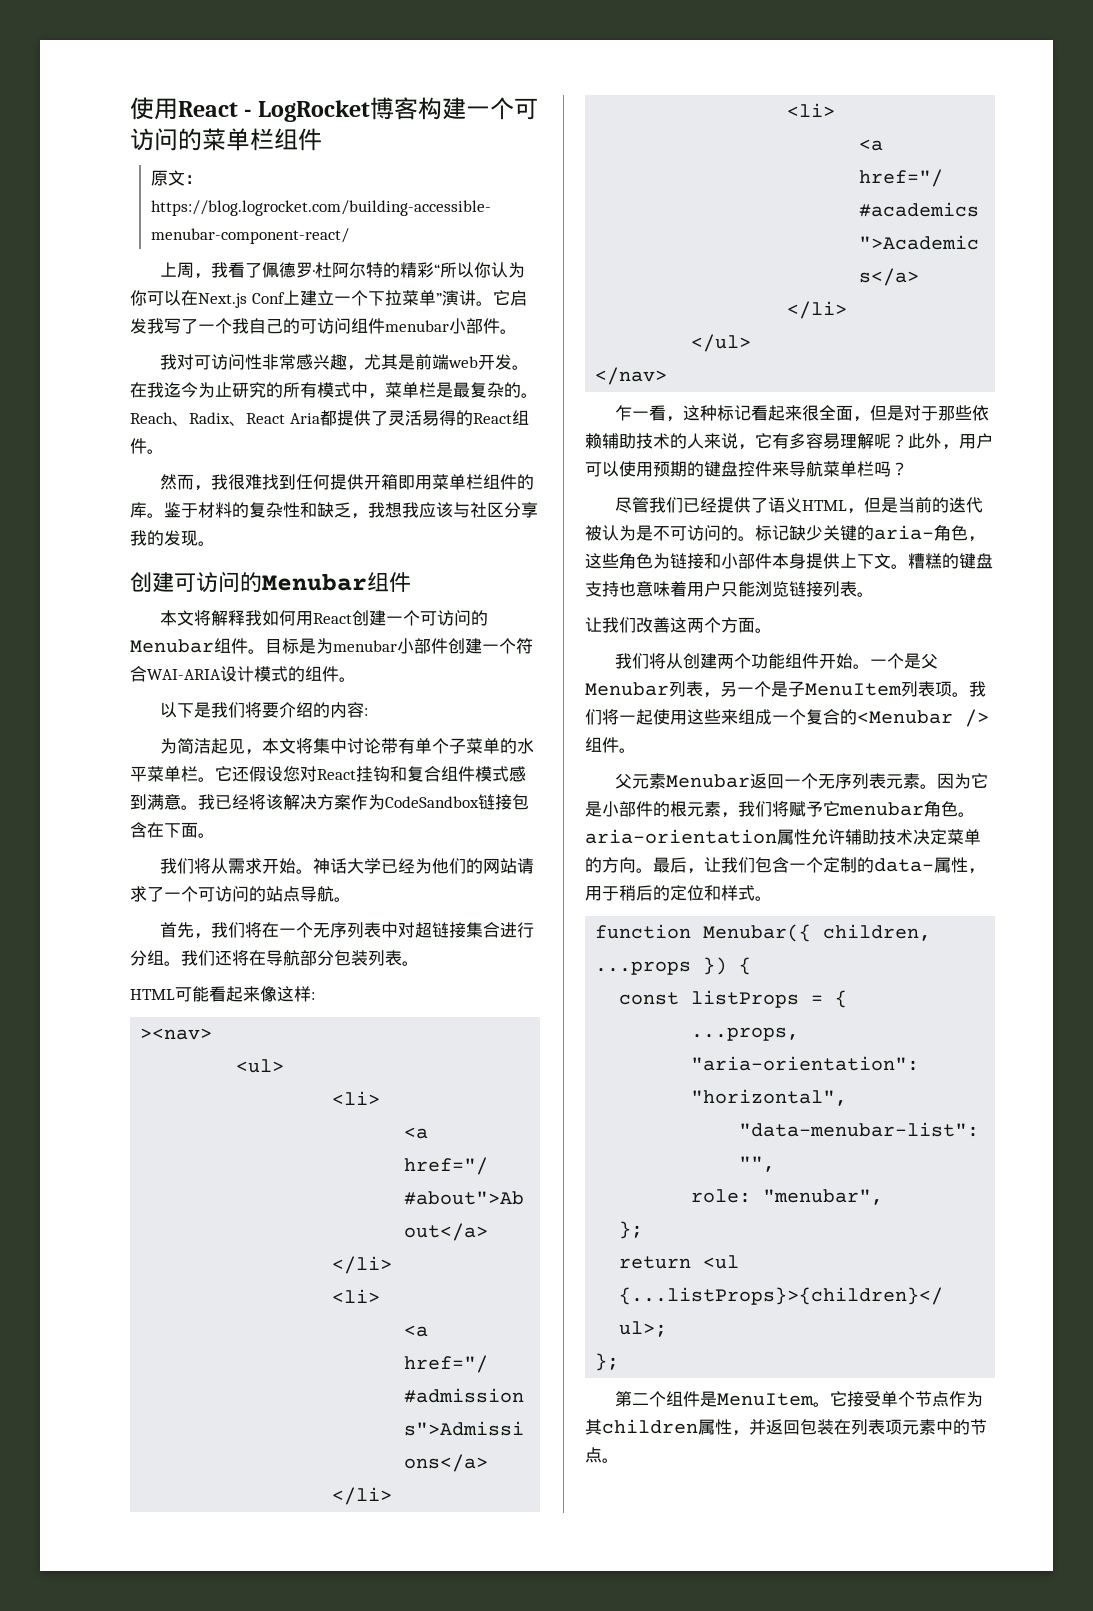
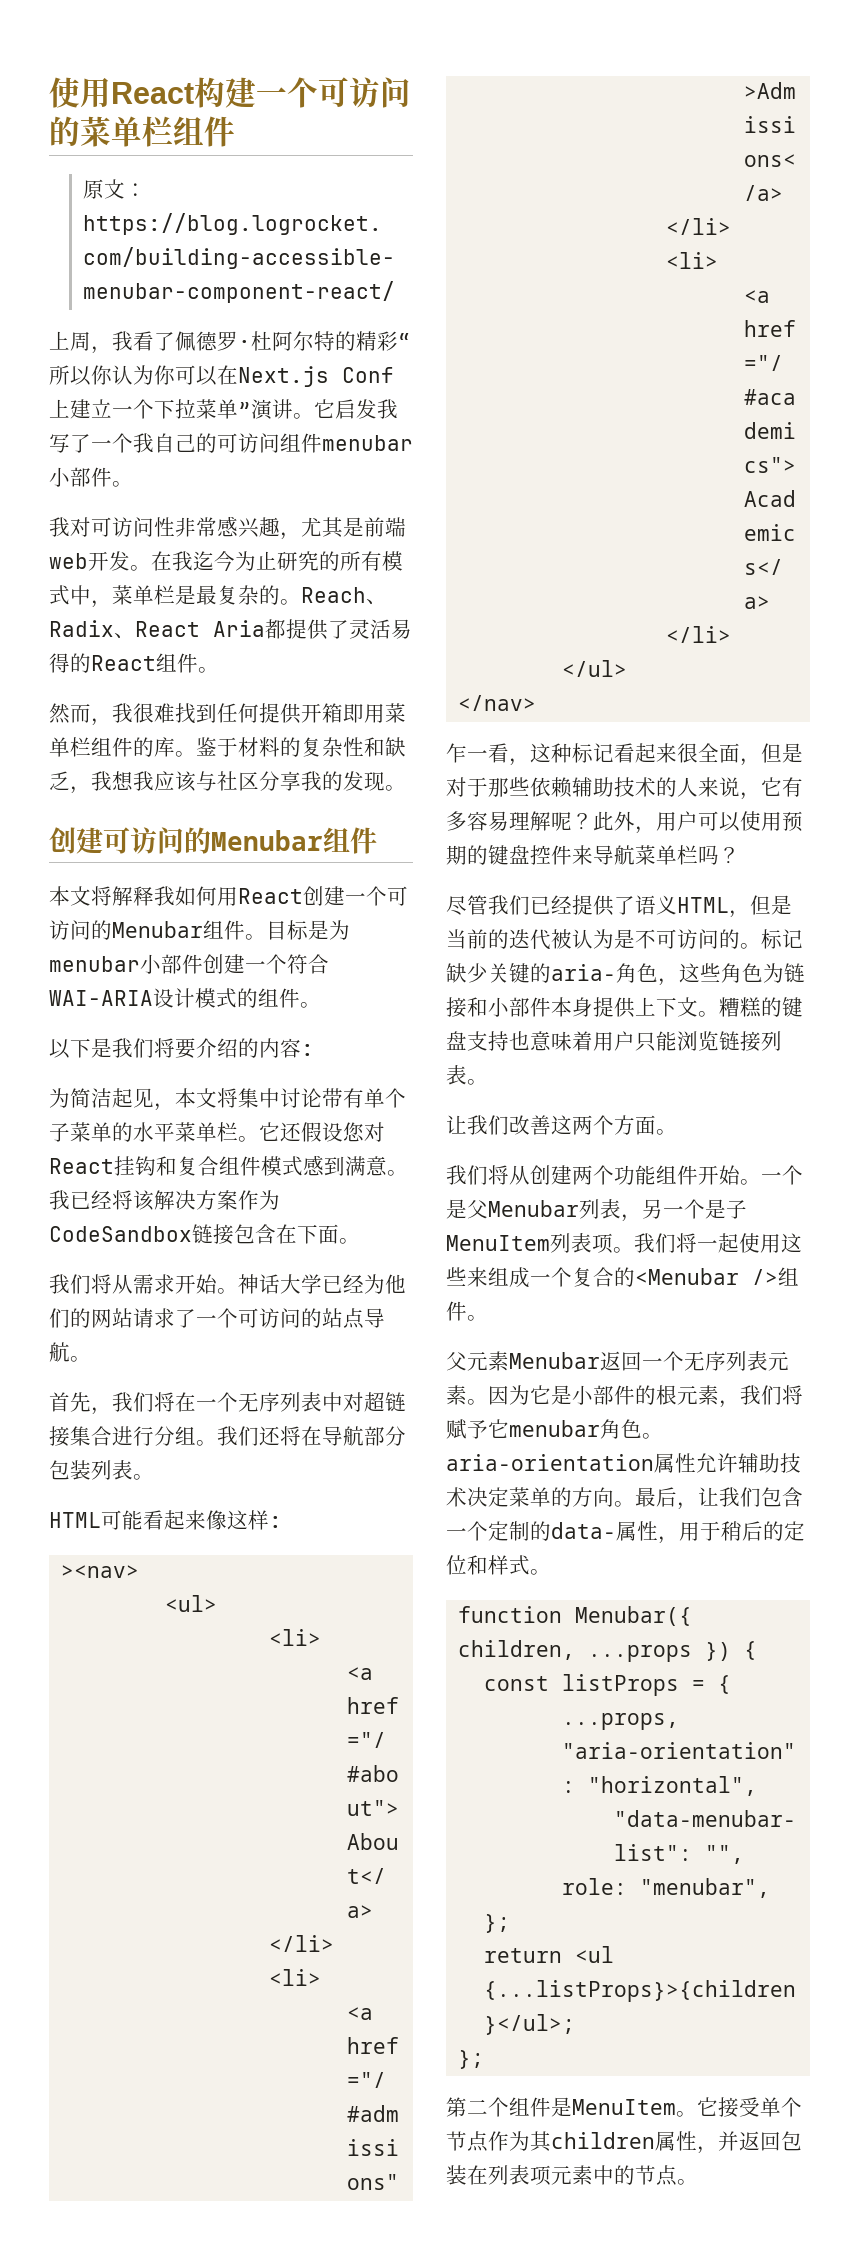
[244,97,418,122] - LogRocket博客 -> (194, 93) none

